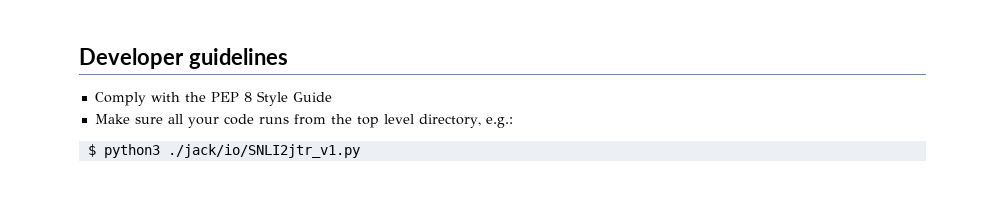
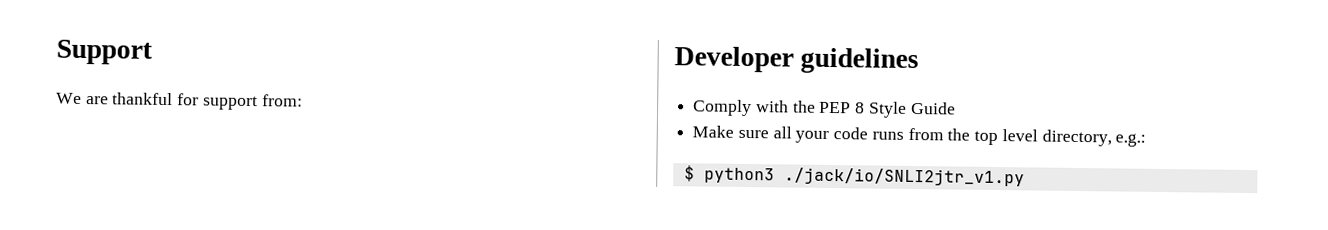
(79, 58) none -> [56,39,153,65] [56,92,303,111] Support // We are thankful for support from: //

